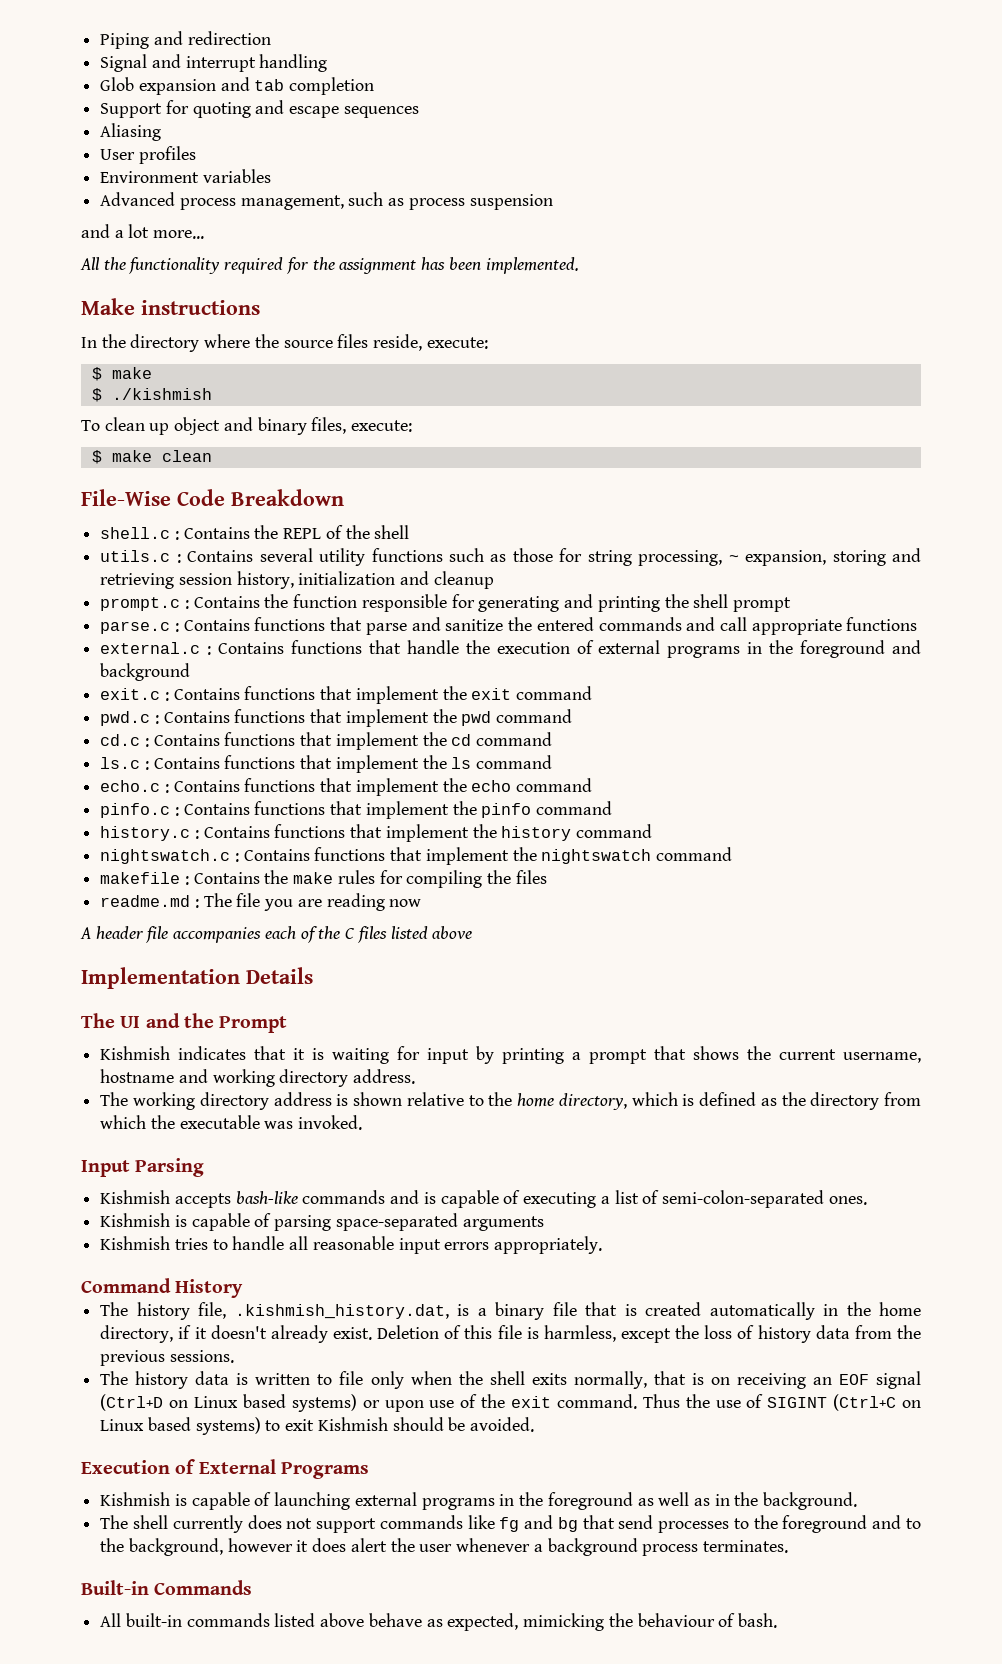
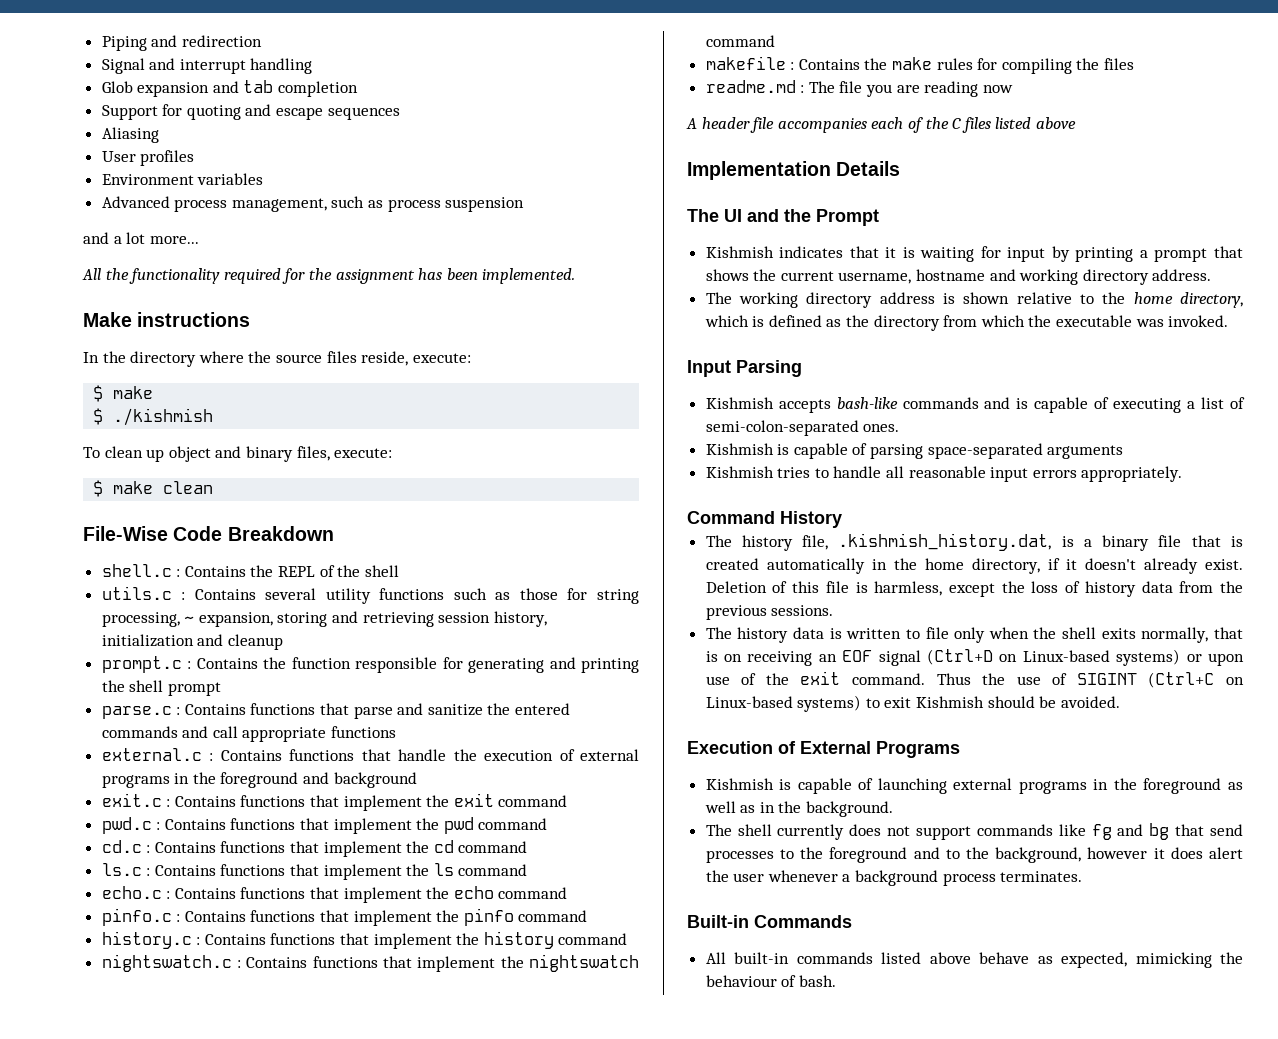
[194,1394,286,1408] Linux based -> [1022,650,1110,662] Linux-based
[100,1417,191,1431] Linux based -> [705,696,793,708] Linux-based

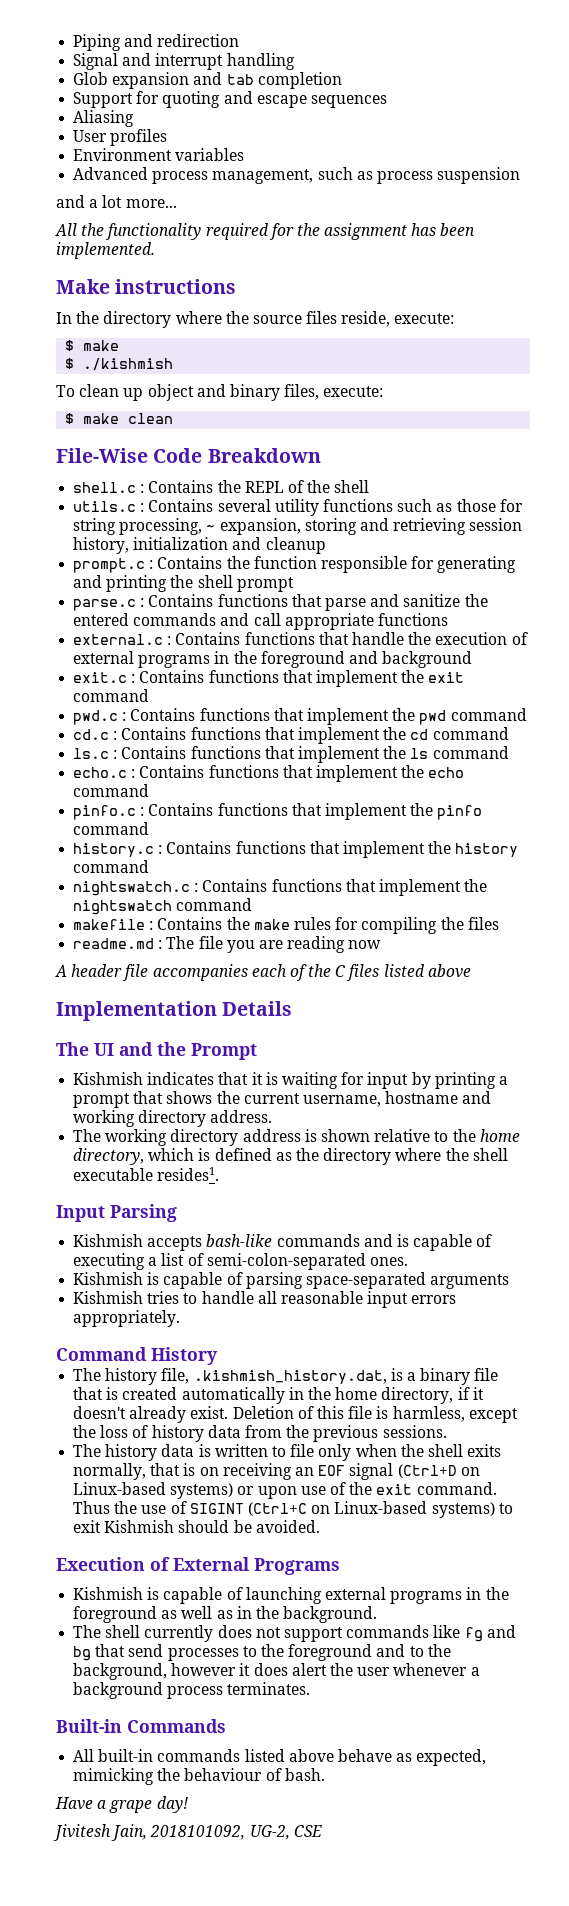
[943,315,1229,327] from which the executable was invoked. -> [395,1148,508,1161] [73,1167,220,1181] where the shell executable resides1.
(836, 981) none -> [55,1796,188,1813] [53,1824,322,1841] // Have a grape day! // Jivitesh Jain, 2018101092, UG-2, CSE

